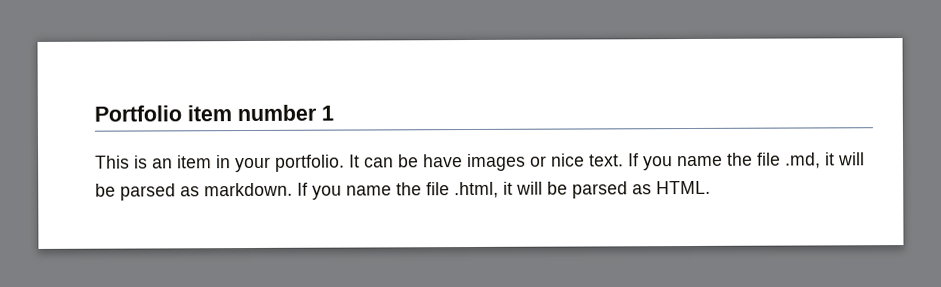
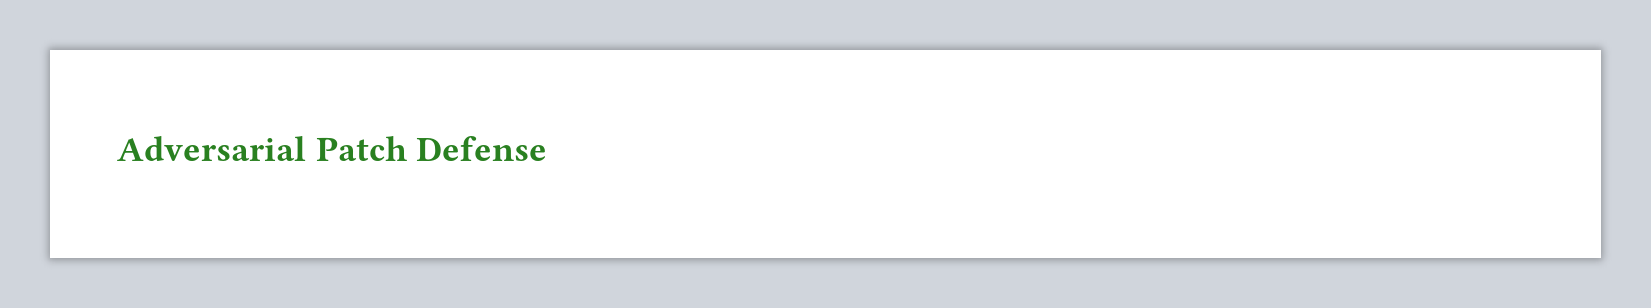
[94,104,334,122] [95,152,865,173] [95,180,711,201] Portfolio item number 1 // This is an item in your portfolio. It can be have images or nice text. If you name the file .md, it will be parsed as markdown. If you name the file .html, it will be parsed as HTML. -> [117,136,548,161] Adversarial Patch Defense

